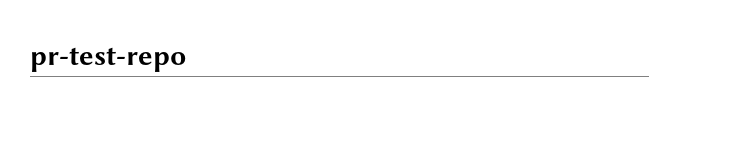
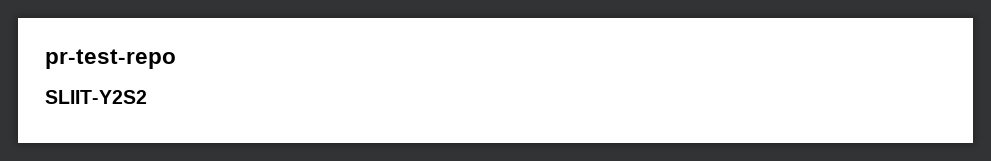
(186, 59) none -> [45,90,147,104] // SLIIT-Y2S2

